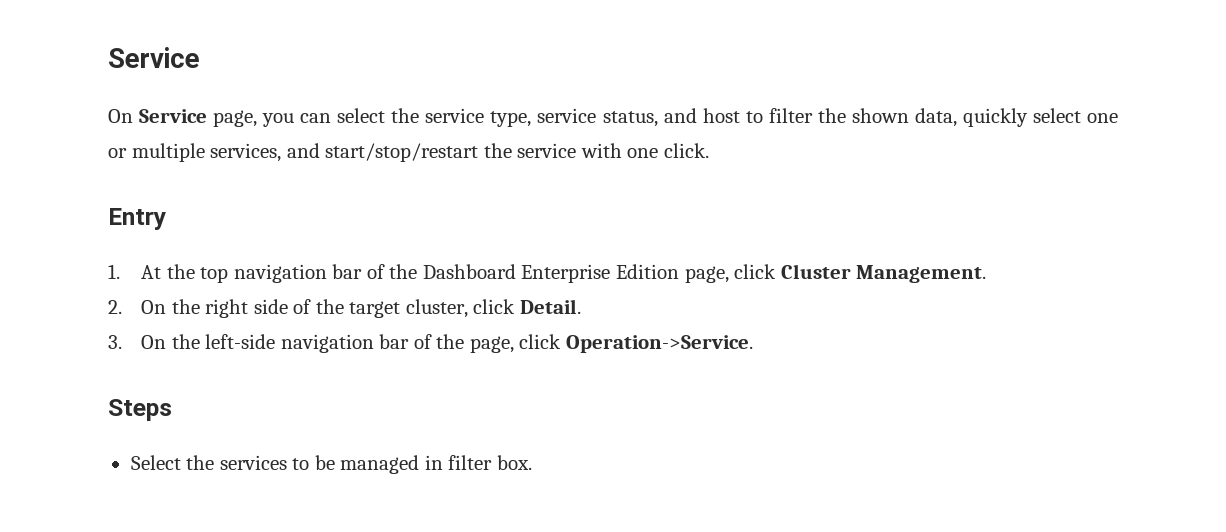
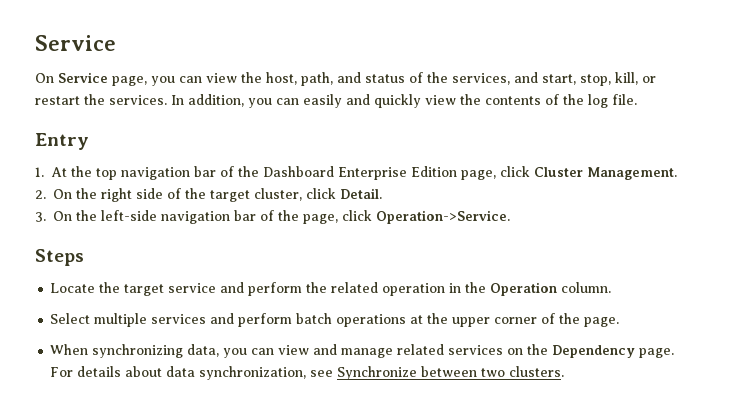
[337,108,1118,127] [108,143,709,162] select the service type, service status, and host to filter the shown data, quickly select one or multiple services, and start/stop/restart the service with one click. -> [206,72,656,86] [35,94,637,108] view the host, path, and status of the services, and start, stop, kill, or restart the services. In addition, you can easily and quickly view the contents of the log file.
[130,455,532,474] Select the services to be managed in filter box. -> [50,282,612,296] [50,313,620,327] [50,344,675,358] [50,366,565,380] Locate the target service and perform the related operation in the Operation column. // Select multiple services and perform batch operations at the upper corner of the page. // When synchronizing data, you can view and manage related services on the Dependency page. For details about data synchronization, see Synchronize between two clusters.

